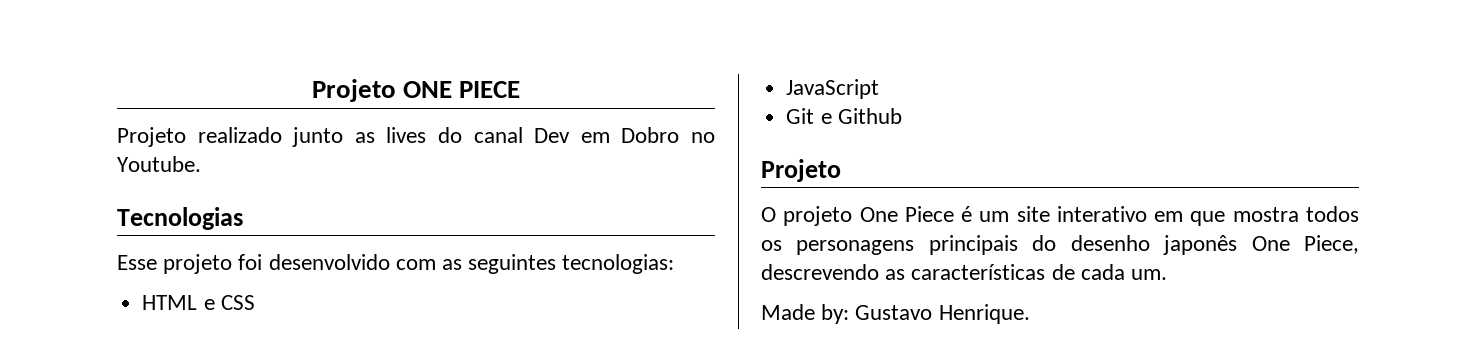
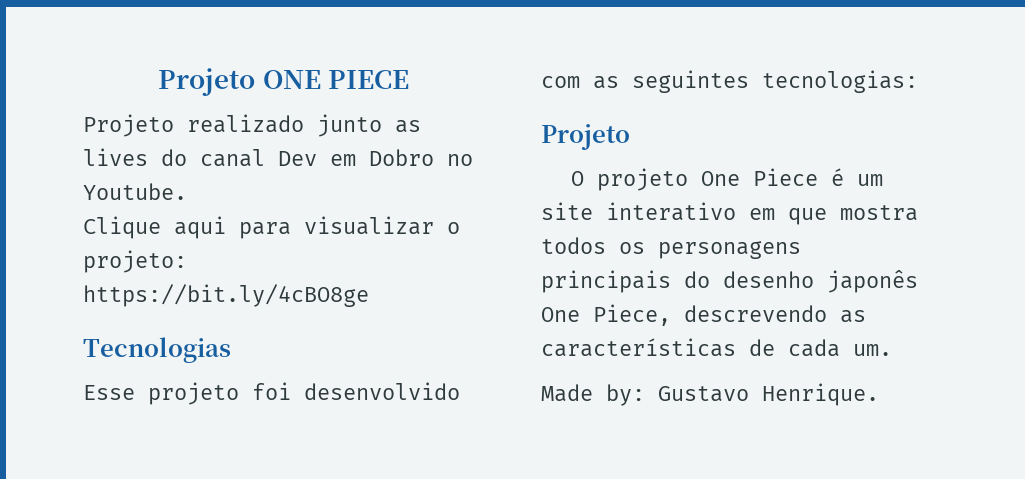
(201, 164) none -> [83,216,460,239] [83,250,187,273] [83,284,369,307] // Clique aqui para visualizar o projeto: https://bit.ly/4cBO8ge
[142,295,255,310] [786,79,880,99] [786,108,902,124] // HTML e CSS // JavaScript // Git e Github -> (918, 81) none

